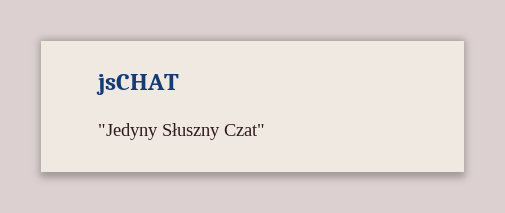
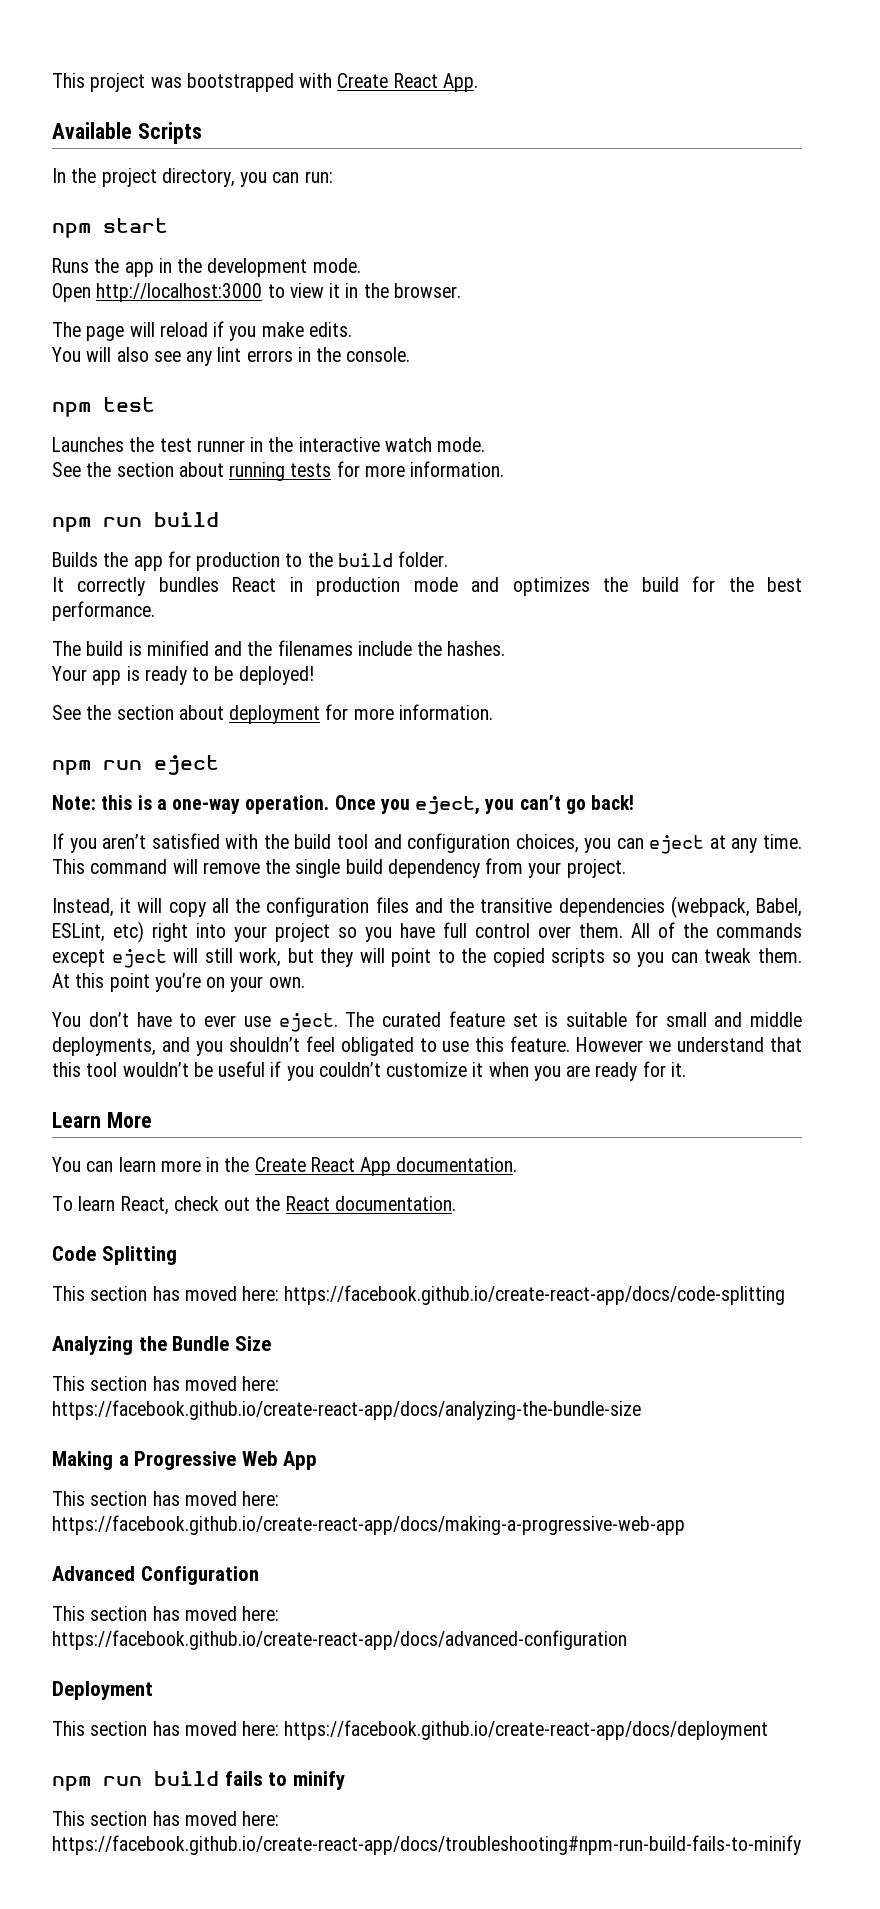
[96,74,179,95] [98,123,265,140] jsCHAT // "Jedyny Słuszny Czat" -> [52,73,478,92] [52,122,202,144] [52,168,333,187] [52,218,168,238] [52,258,361,277] [52,283,461,302] [52,321,352,341] [52,347,411,366] [52,397,155,417] [52,437,486,452] [52,461,505,481] [52,512,219,532] [52,551,449,571] [52,576,802,596] [52,601,155,621] [52,640,506,656] [52,666,314,685] [52,704,493,724] [52,755,219,775] [52,795,635,815] [52,833,802,854] [52,858,626,878] [52,896,802,918] [52,921,802,943] [52,948,802,968] [52,973,305,992] [52,1011,802,1032] [52,1036,802,1056] [52,1061,686,1081] [52,1112,152,1128] [52,1157,518,1176] [52,1196,456,1215] [52,1246,177,1265] [52,1285,786,1305] [52,1336,271,1355] [52,1376,280,1391] [52,1400,641,1420] [52,1451,318,1470] [52,1491,280,1506] [52,1515,685,1535] [52,1566,259,1585] [52,1606,280,1621] [52,1630,627,1650] [52,1681,153,1700] [52,1720,769,1740] [52,1771,345,1791] [52,1811,280,1826] [52,1835,801,1855] This project was bootstrapped with Create React App. // Available Scripts // In the project directory, you can run: // npm start // Runs the app in the development mode. // Open http://localhost:3000 to view it in the browser. // The page will reload if you make edits. // You will also see any lint errors in the console. // npm test // Launches the test runner in the interactive watch mode. // See the section about running tests for more information. // npm run build // Builds the app for production to the build folder. // It correctly bundles React in production mode and optimizes the build for the best performance. // The build is minified and the filenames include the hashes. // Your app is ready to be deployed! // See the section about deployment for more information. // npm run eject // Note: this is a one-way operation. Once you eject, you can’t go back! // If you aren’t satisfied with the build tool and configuration choices, you can eject at any time. This command will remove the single build dependency from your project. // Instead, it will copy all the configuration files and the transitive dependencies (webpack, Babel, ESLint, etc) right into your project so you have full control over them. All of the commands except eject will still work, but they will point to the copied scripts so you can tweak them. At this point you’re on your own. // You don’t have to ever use eject. The curated feature set is suitable for small and middle deployments, and you shouldn’t feel obligated to use this feature. However we understand that this tool wouldn’t be useful if you couldn’t customize it when you are ready for it. // Learn More // You can learn more in the Create React App documentation. // To learn React, check out the React documentation. // Code Splitting // This section has moved here: https://facebook.github.io/create-react-app/docs/code-splitting // Analyzing the Bundle Size // This section has moved here: https://facebook.github.io/create-react-app/docs/analyzing-the-bundle-size // Making a Progressive Web App // This section has moved here: https://facebook.github.io/create-react-app/docs/making-a-progressive-web-app // Advanced Configuration // This section has moved here: https://facebook.github.io/create-react-app/docs/advanced-configuration // Deployment // This section has moved here: https://facebook.github.io/create-react-app/docs/deployment // npm run build fails to minify // This section has moved here: https://facebook.github.io/create-react-app/docs/troubleshooting#npm-run-build-fails-to-minify

